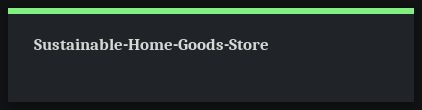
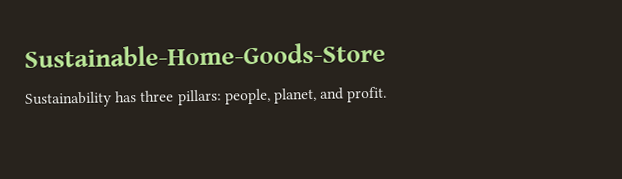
(269, 44) none -> [25,86,388,108] // Sustainability has three pillars: people, planet, and profit.

